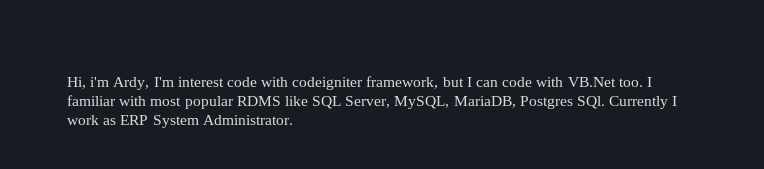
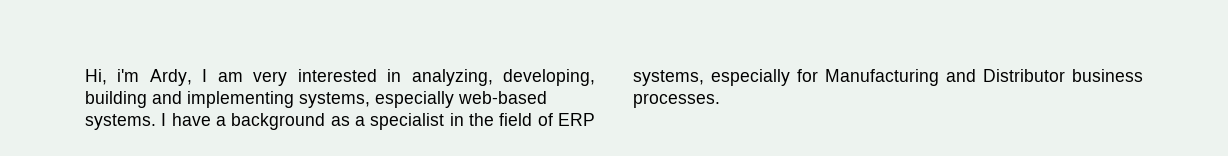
[153,76,652,90] [67,95,678,109] [67,115,293,128] I'm interest code with codeigniter framework, but I can code with VB.Net too. I familiar with most popular RDMS like SQL Server, MySQL, MariaDB, Postgres SQl. Currently I work as ERP System Administrator. -> [202,69,595,86] [85,91,547,108] [85,113,595,130] [633,69,1143,86] [633,93,720,108] I am very interested in analyzing, developing, building and implementing systems, especially web-based systems. I have a background as a specialist in the field of ERP systems, especially for Manufacturing and Distributor business processes.

